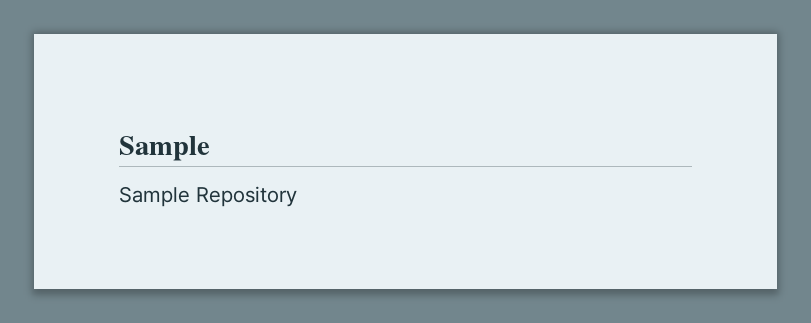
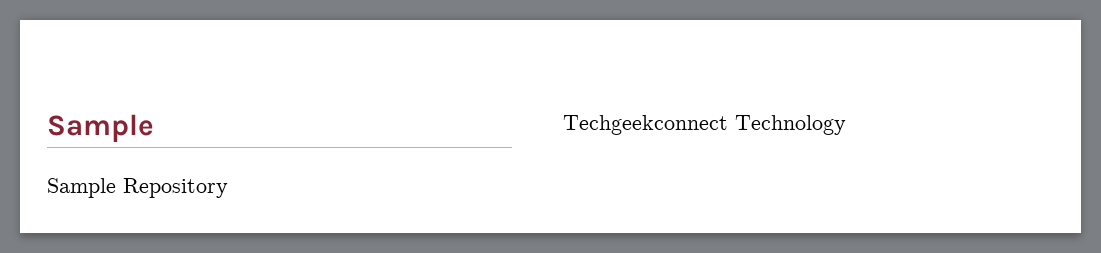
(297, 196) none -> [563,115,846,135] // Techgeekconnect Technology

